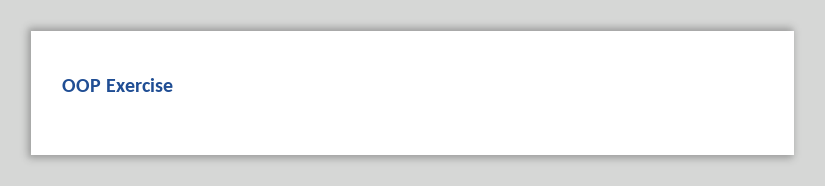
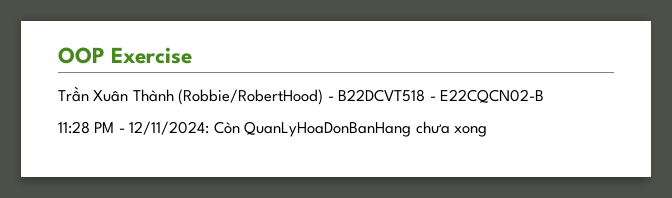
(174, 85) none -> [58,86,545,105] [58,121,488,137] // Trần Xuân Thành (Robbie/RobertHood) - B22DCVT518 - E22CQCN02-B // 11:28 PM - 12/11/2024: Còn QuanLyHoaDonBanHang chưa xong

